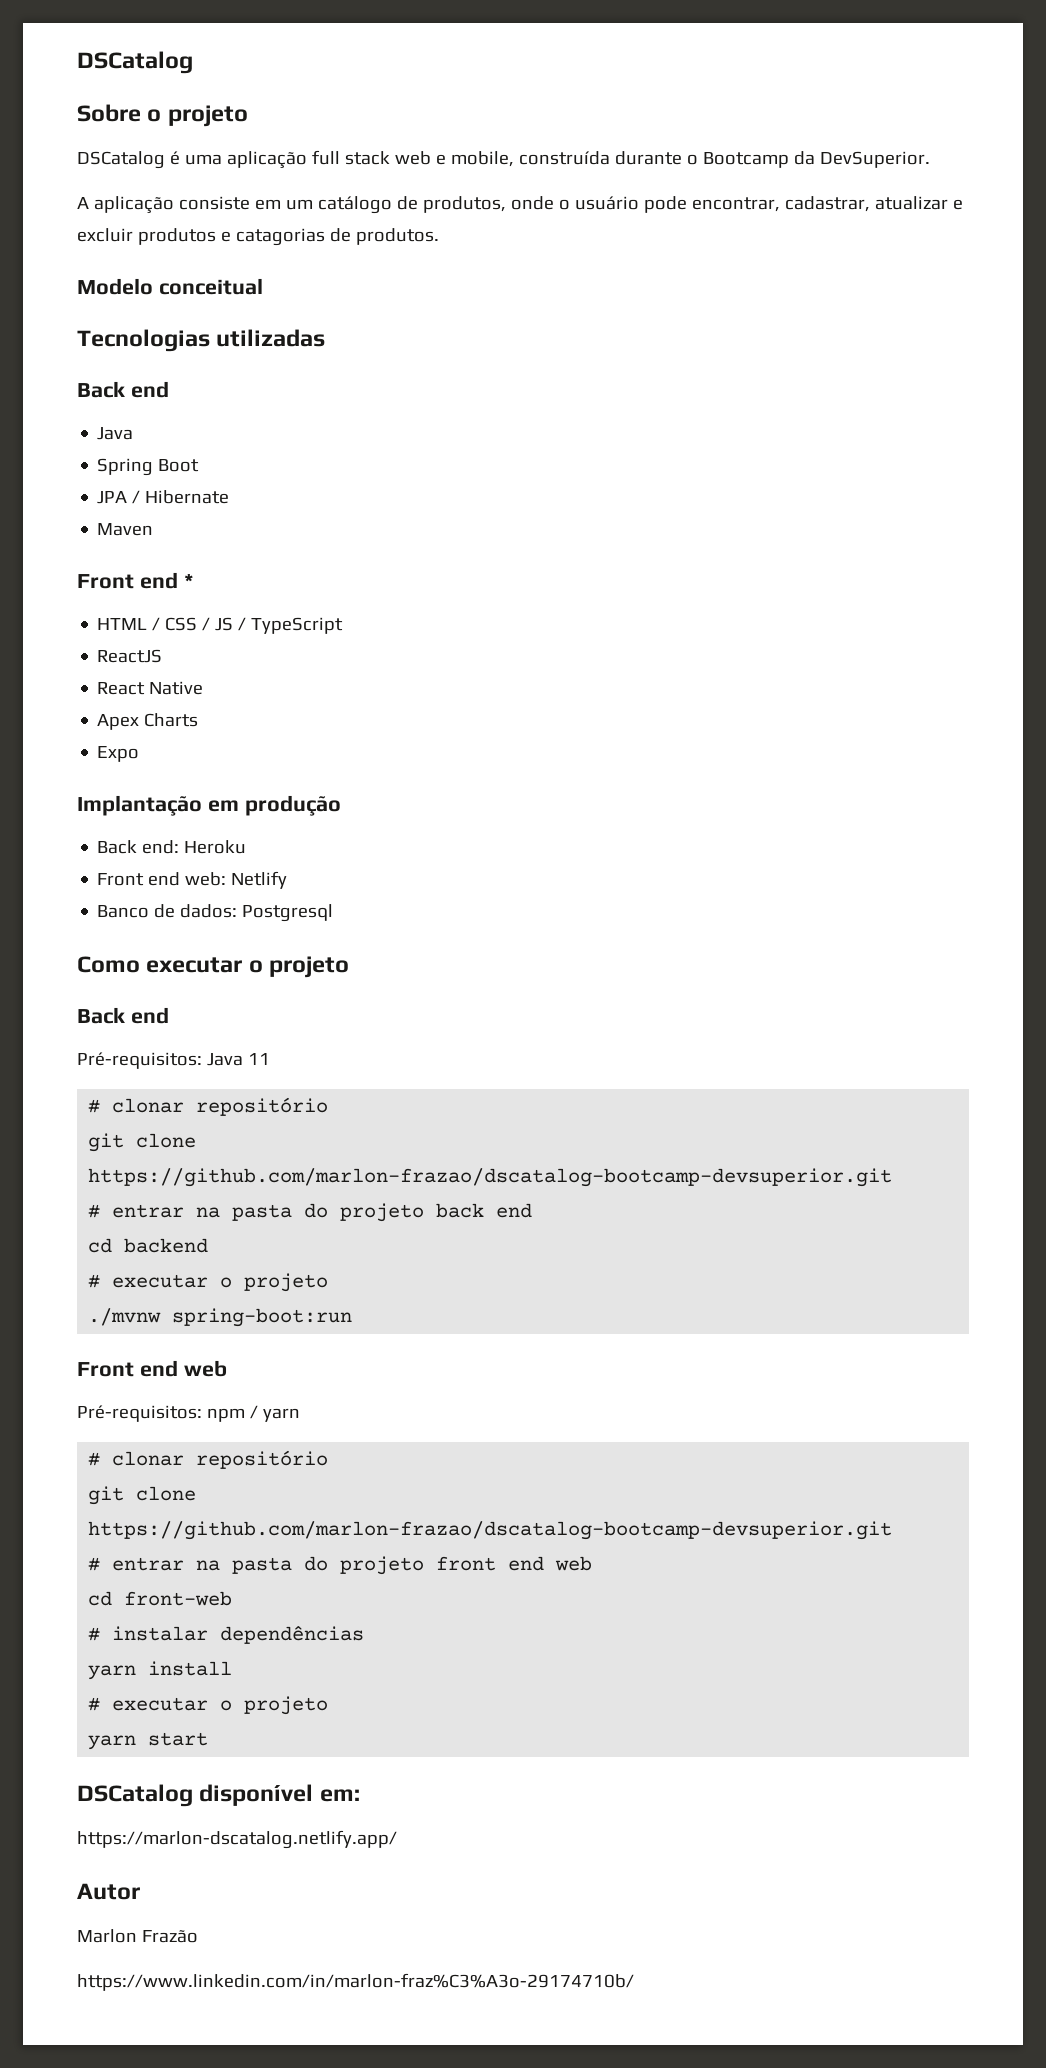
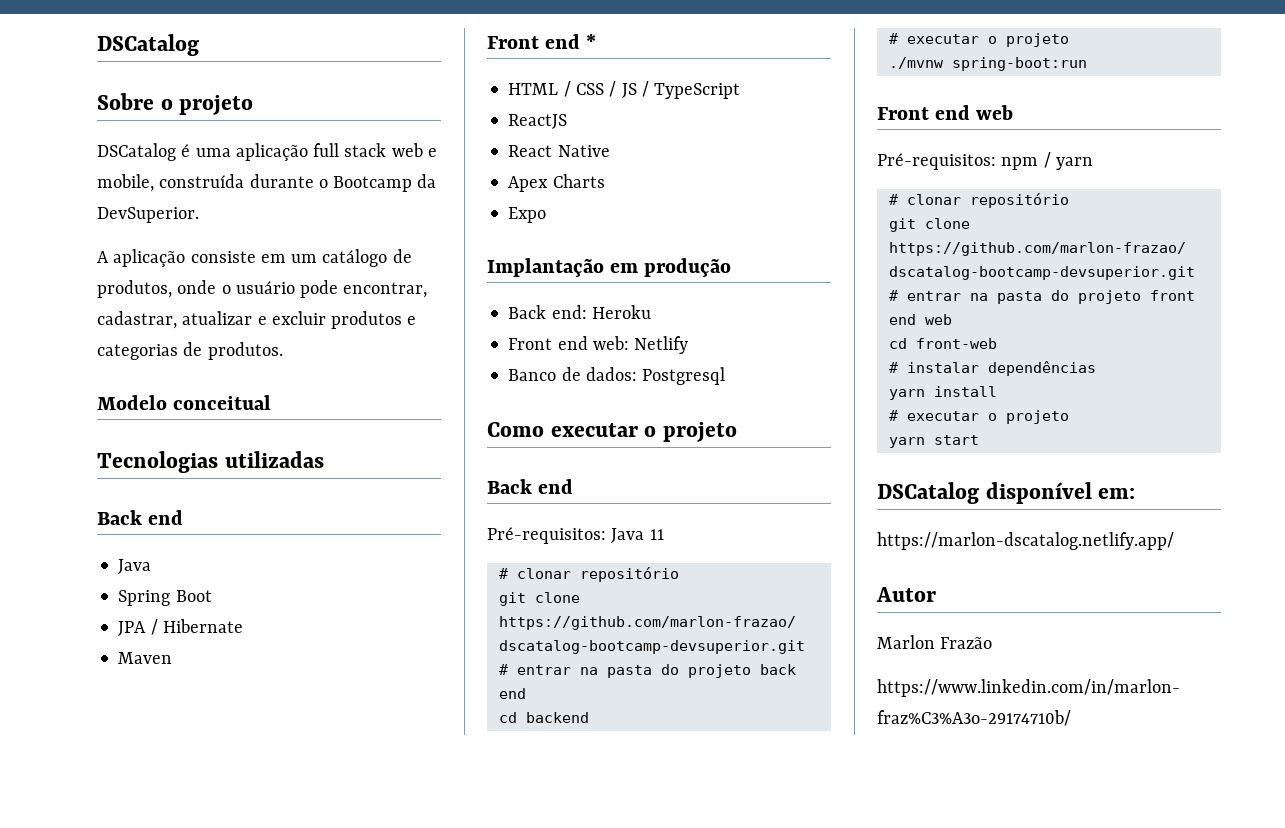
[235,228,325,246] catagorias -> [97,344,178,360] categorias

